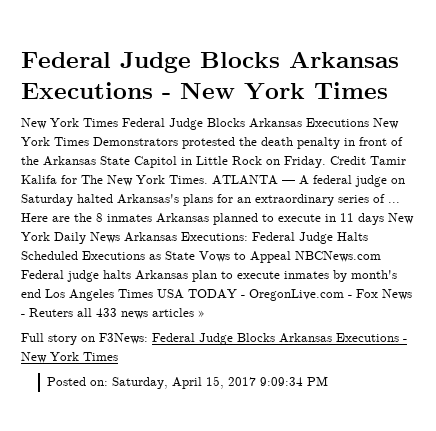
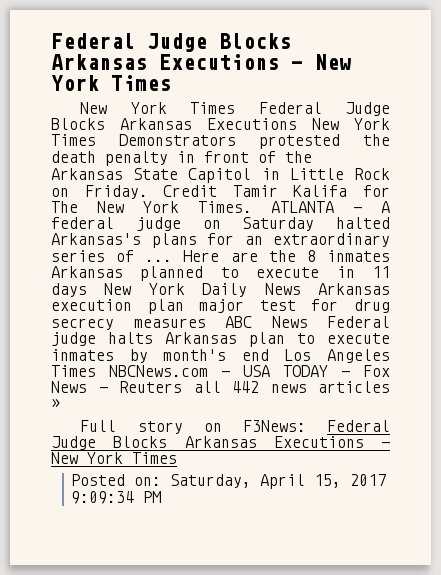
[181,232,368,244] [21,251,381,263] Executions: Federal Judge Halts Scheduled Executions as State Vows to Appeal NBCNews.com -> [51,299,390,314] [51,316,308,330] execution plan major test for drug secrecy measures ABC News
(153, 293) none -> [109,365,230,377] NBCNews.com -
[249,289,352,301] OregonLive.com - -> (350, 374) none
[96,308,117,317] 433 -> [232,381,259,393] 442

